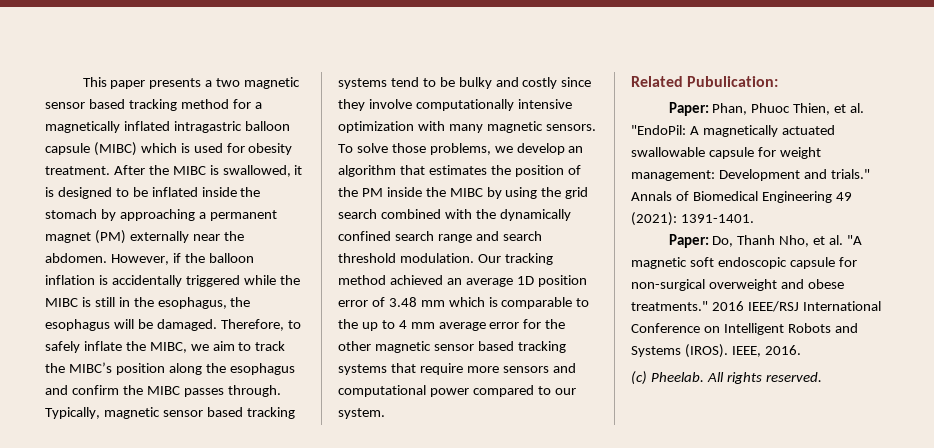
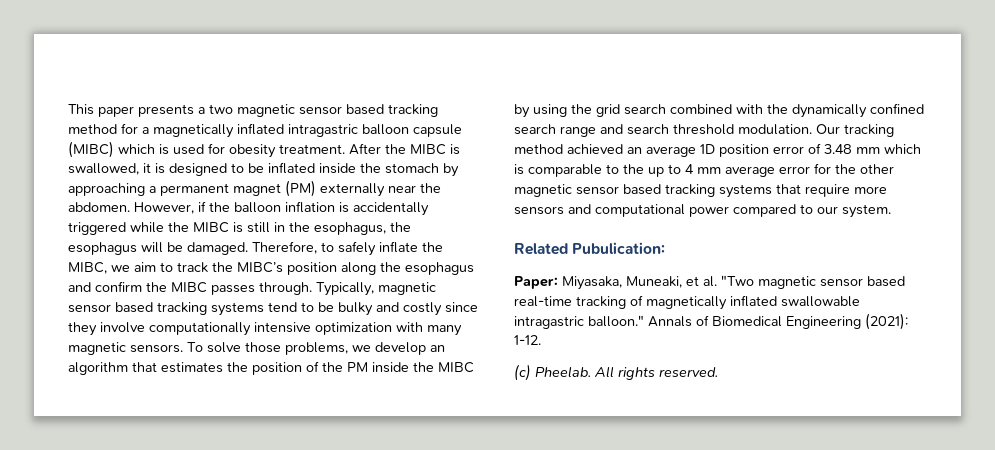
[712,103,865,115] [631,125,835,137] [631,147,821,159] [631,169,870,181] [631,191,852,203] [631,212,754,226] [668,234,863,248] [631,257,857,269] [631,279,844,291] [631,301,881,312] [631,323,858,335] [631,344,801,358] Phan, Phuoc Thien, et al. "EndoPil: A magnetically actuated swallowable capsule for weight management: Development and trials." Annals of Biomedical Engineering 49 (2021): 1391-1401. // Paper: Do, Thanh Nho, et al. "A magnetic soft endoscopic capsule for non-surgical overweight and obese treatments." 2016 IEEE/RSJ International Conference on Intelligent Robots and Systems (IROS). IEEE, 2016. -> [562,275,905,290] [514,295,860,310] [514,313,908,330] [514,335,541,345] Miyasaka, Muneaki, et al. "Two magnetic sensor based real-time tracking of magnetically inflated swallowable intragastric balloon." Annals of Biomedical Engineering (2021): 1-12.

